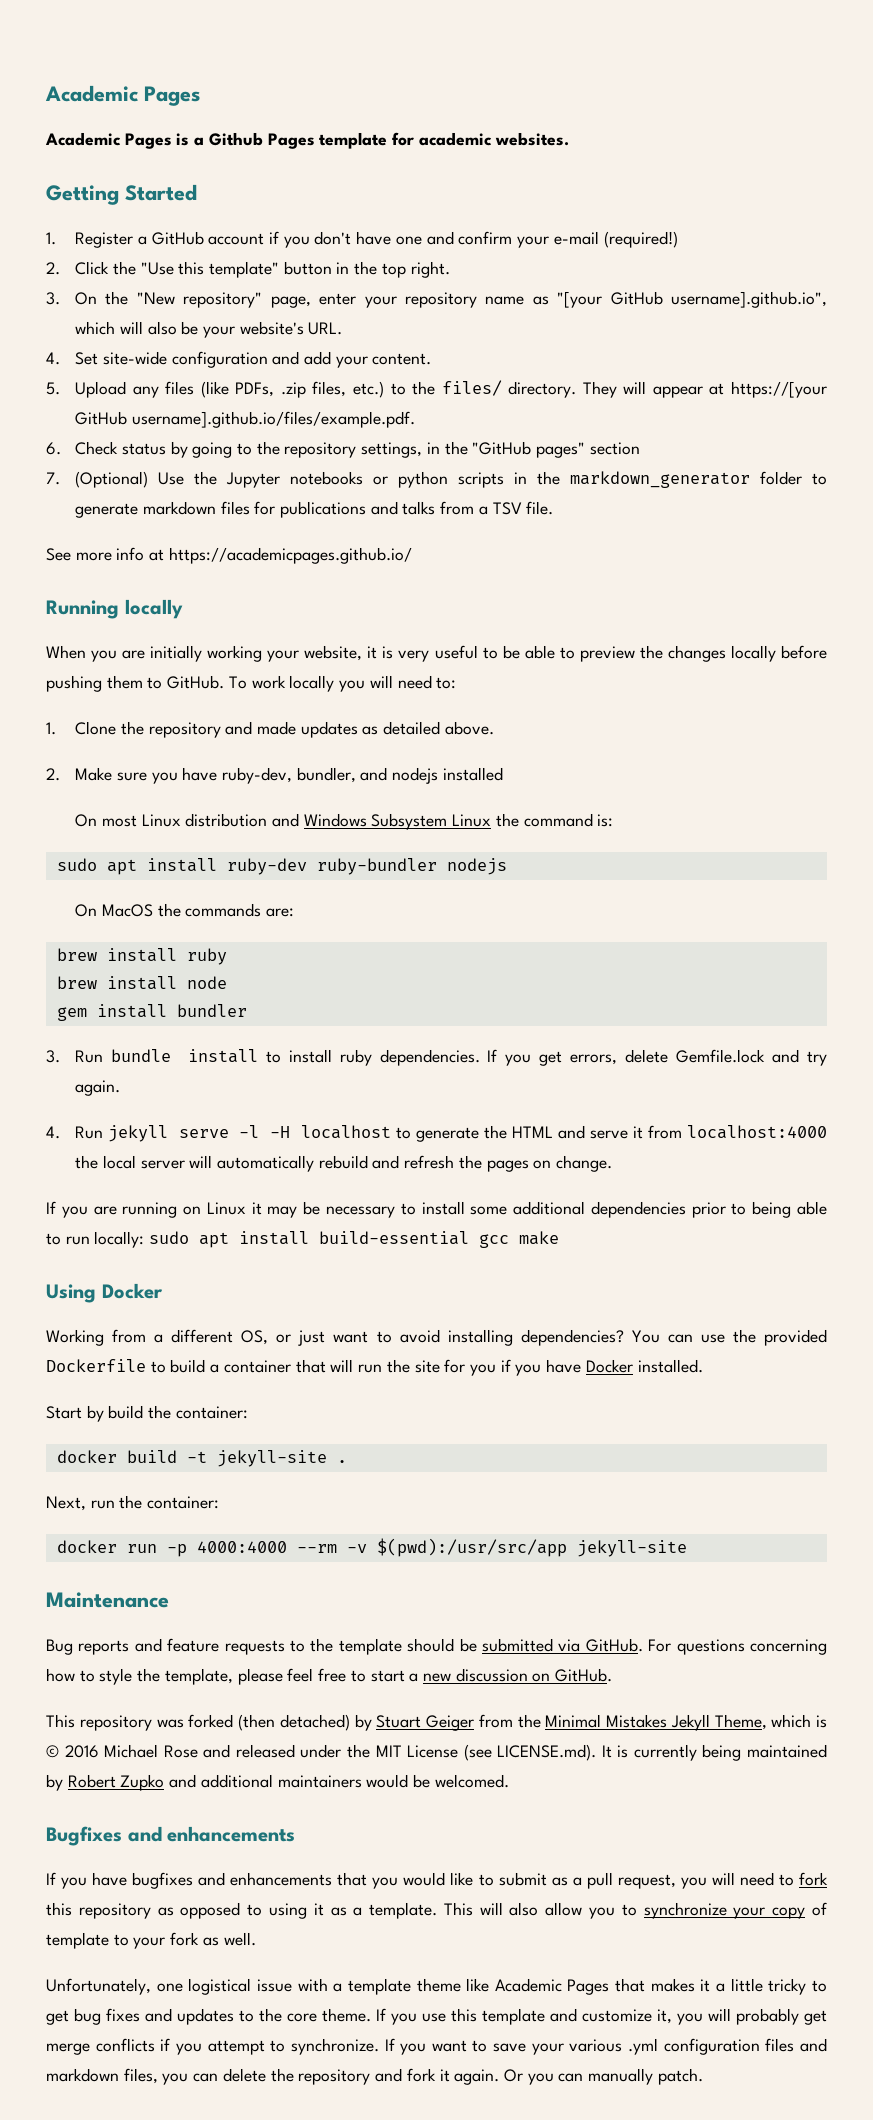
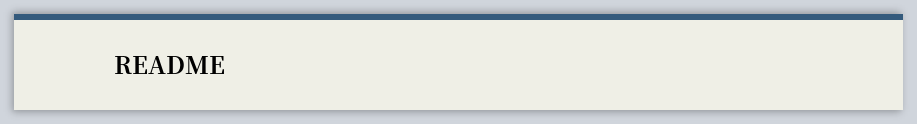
[45,85,200,106] [45,132,569,149] [46,184,197,205] [46,231,678,248] [46,261,450,278] [46,291,827,308] [75,321,343,338] [46,351,432,368] [46,380,827,398] [75,411,415,428] [46,441,640,458] [46,471,828,488] [75,501,554,518] [46,547,412,564] [46,599,183,619] [46,645,828,662] [46,675,457,692] [46,721,494,738] [46,767,503,784] [75,813,614,830] [56,858,507,875] [75,903,294,917] [56,948,227,965] [56,976,227,990] [56,1004,247,1021] [46,1049,827,1066] [75,1080,121,1096] [46,1125,828,1142] [75,1155,613,1172] [46,1201,828,1218] [46,1231,560,1248] [46,1283,163,1303] [46,1329,827,1346] [46,1359,703,1376] [46,1405,248,1422] [56,1450,347,1467] [46,1495,220,1511] [56,1538,687,1557] [46,1592,169,1608] [46,1638,827,1655] [46,1668,613,1685] [46,1714,827,1731] [46,1744,827,1761] [46,1774,509,1791] [46,1826,296,1846] [46,1872,828,1889] [46,1902,827,1919] [46,1932,256,1949] [46,1978,827,1995] [46,2008,827,2025] [46,2038,827,2055] [46,2068,703,2085] Academic Pages // Academic Pages is a Github Pages template for academic websites. // Getting Started // 1. Register a GitHub account if you don't have one and confirm your e-mail (required!) // 2. Click the "Use this template" button in the top right. // 3. On the "New repository" page, enter your repository name as "[your GitHub username].github.io", which will also be your website's URL. // 4. Set site-wide configuration and add your content. // 5. Upload any files (like PDFs, .zip files, etc.) to the files/ directory. They will appear at https://[your GitHub username].github.io/files/example.pdf. // 6. Check status by going to the repository settings, in the "GitHub pages" section // 7. (Optional) Use the Jupyter notebooks or python scripts in the markdown_generator folder to generate markdown files for publications and talks from a TSV file. // See more info at https://academicpages.github.io/ // Running locally // When you are initially working your website, it is very useful to be able to preview the changes locally before pushing them to GitHub. To work locally you will need to: // 1. Clone the repository and made updates as detailed above. // 2. Make sure you have ruby-dev, bundler, and nodejs installed // On most Linux distribution and Windows Subsystem Linux the command is: // sudo apt install ruby-dev ruby-bundler nodejs // On MacOS the commands are: // brew install ruby // brew install node // gem install bundler // 3. Run bundle install to install ruby dependencies. If you get errors, delete Gemfile.lock and try again. // 4. Run jekyll serve -l -H localhost to generate the HTML and serve it from localhost:4000 the local server will automatically rebuild and refresh the pages on change. // If you are running on Linux it may be necessary to install some additional dependencies prior to being able to run locally: sudo apt install build-essential gcc make // Using Docker // Working from a different OS, or just want to avoid installing dependencies? You can use the provided Dockerfile to build a container that will run the site for you if you have Docker installed. // Start by build the container: // docker build -t jekyll-site . // Next, run the container: // docker run -p 4000:4000 --rm -v $(pwd):/usr/src/app jekyll-site // Maintenance // Bug reports and feature requests to the template should be submitted via GitHub. For questions concerning how to style the template, please feel free to start a new discussion on GitHub. // This repository was forked (then detached) by Stuart Geiger from the Minimal Mistakes Jekyll Theme, which is © 2016 Michael Rose and released under the MIT License (see LICENSE.md). It is currently being maintained by Robert Zupko and additional maintainers would be welcomed. // Bugfixes and enhancements // If you have bugfixes and enhancements that you would like to submit as a pull request, you will need to fork this repository as opposed to using it as a template. This will also allow you to synchronize your copy of template to your fork as well. // Unfortunately, one logistical issue with a template theme like Academic Pages that makes it a little tricky to get bug fixes and updates to the core theme. If you use this template and customize it, you will probably get merge conflicts if you attempt to synchronize. If you want to save your various .yml configuration files and markdown files, you can delete the repository and fork it again. Or you can manually patch. -> [114,56,225,74] README

